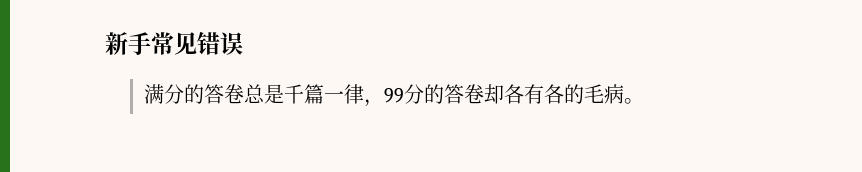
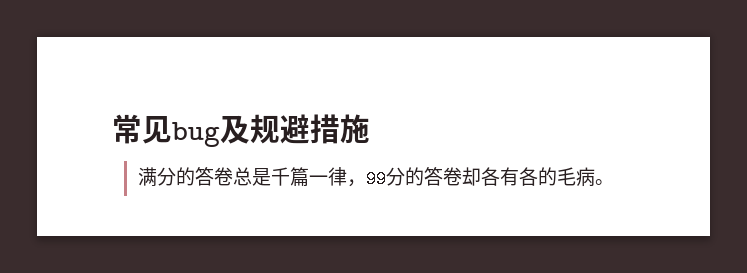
[105,32,243,55] 新手常见错误 -> [112,114,370,147] 常见bug及规避措施

